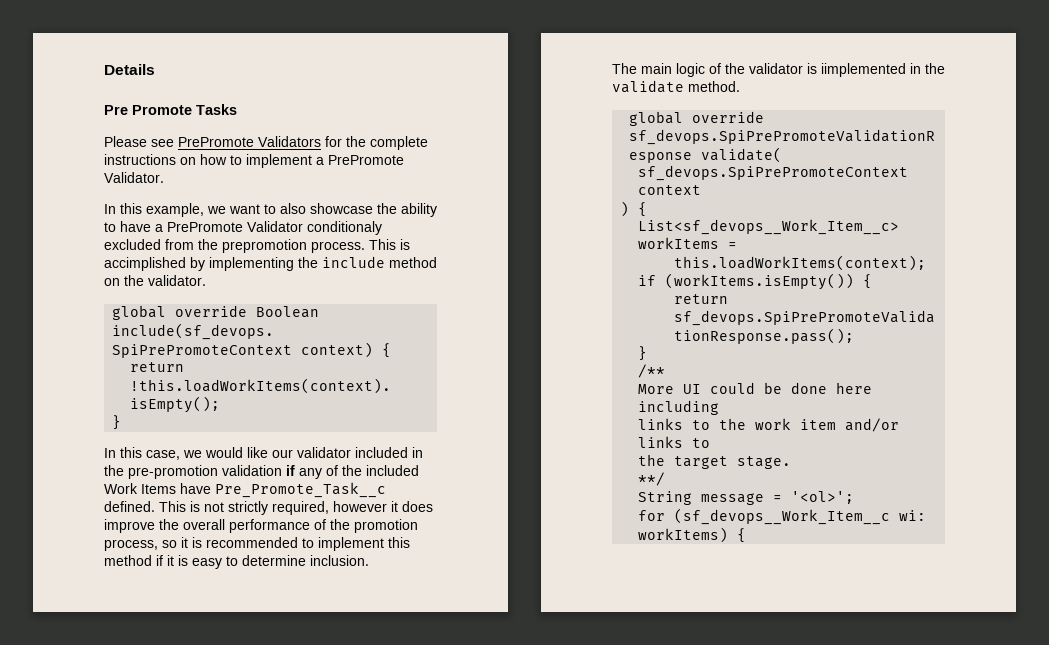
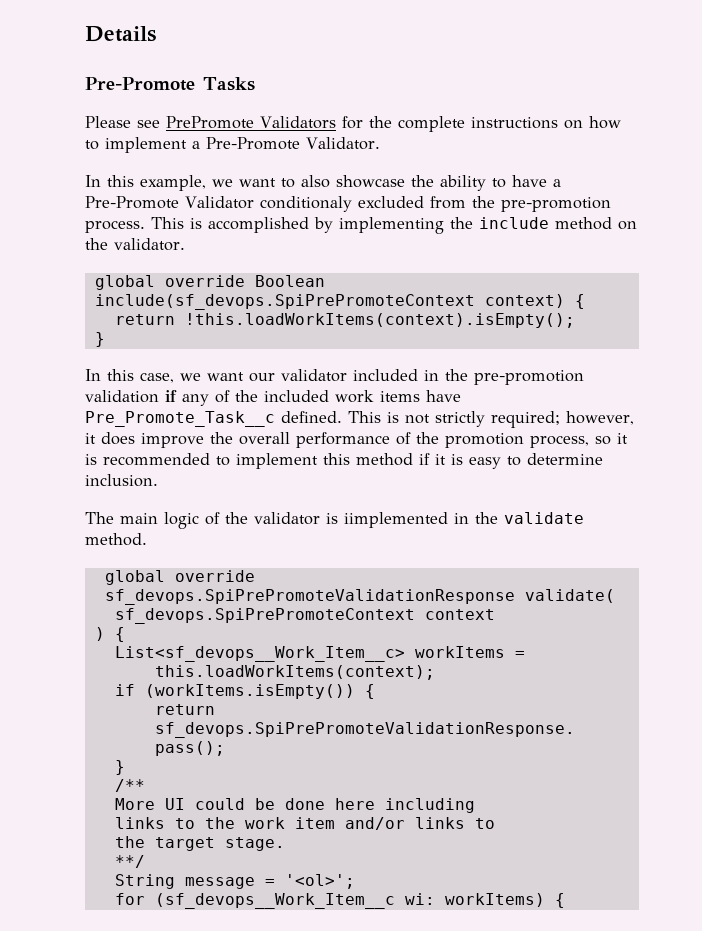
[104,105,192,115] Pre Promote -> [85,77,195,91] Pre-Promote
[328,155,404,165] PrePromote -> [206,137,300,150] Pre-Promote
[167,222,243,232] PrePromote -> [85,196,179,209] Pre-Promote
[222,239,307,253] prepromotion -> [500,197,611,212] pre-promotion
[104,257,186,271] accimplished -> [208,217,309,233] accomplished
[205,447,268,458] would like -> [207,372,244,381] want
[104,483,176,494] Work Items -> [335,390,420,403] work items
[272,501,387,515] required, however -> [491,411,634,428] required; however,

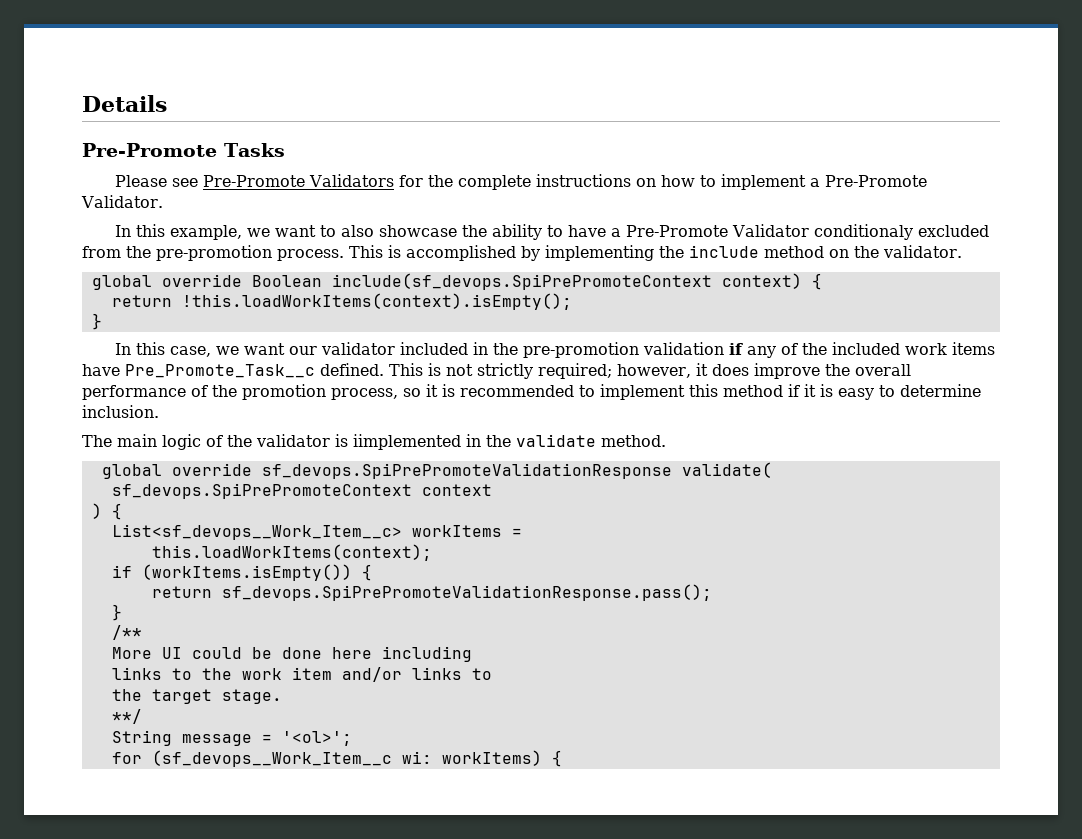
[166,116,254,129] PrePromote -> [203,175,306,187] Pre-Promote

